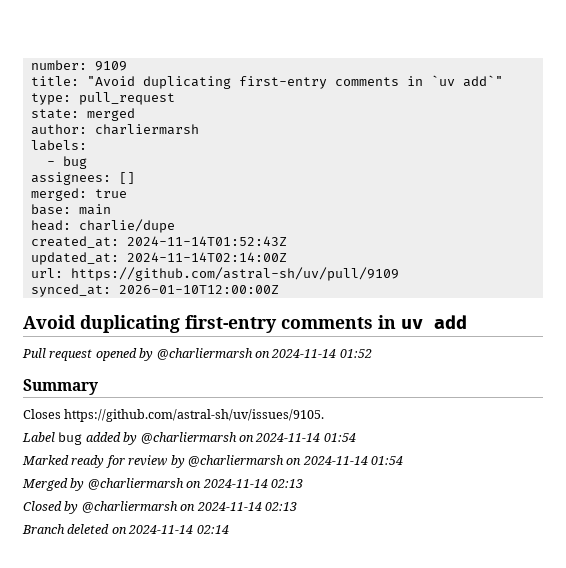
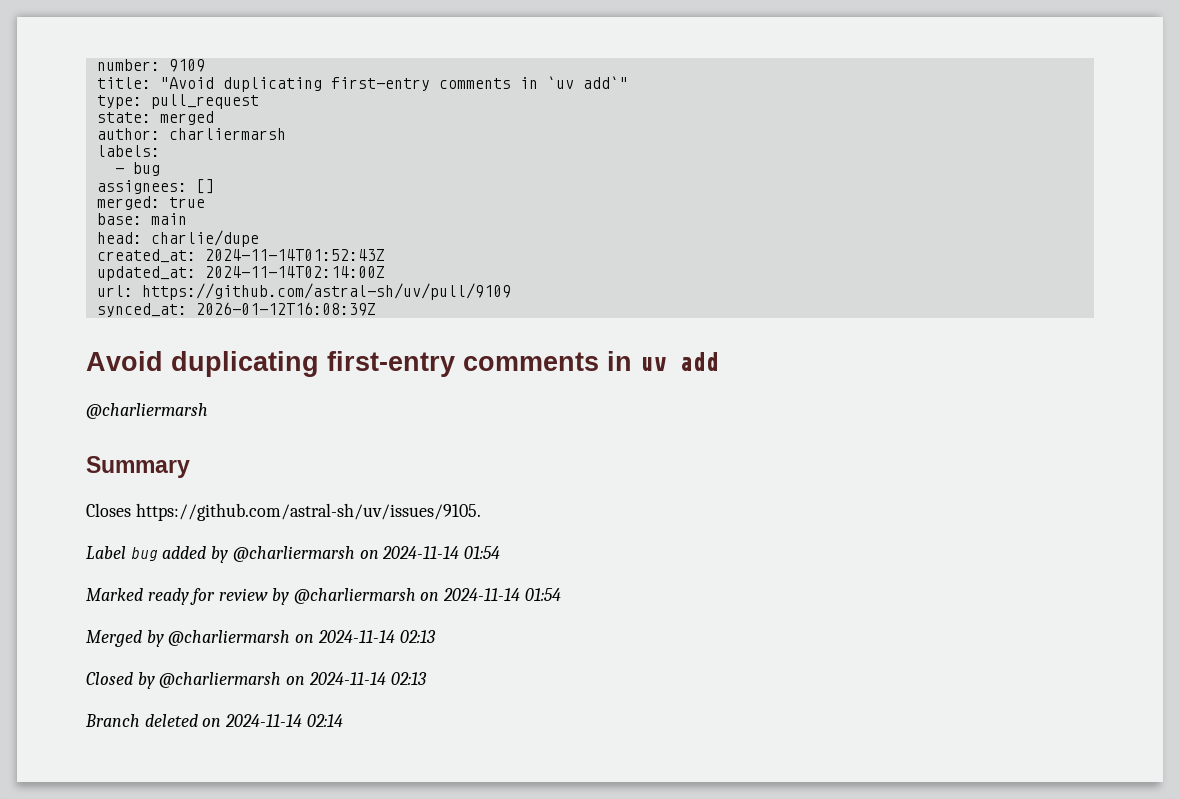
[118,285,279,294] 2026-01-10T12:00:00Z -> [195,302,376,316] 2026-01-12T16:08:39Z
[22,348,372,361] Pull request opened by @charliermarsh on 2024-11-14 01:52 -> [86,403,208,419] @charliermarsh

